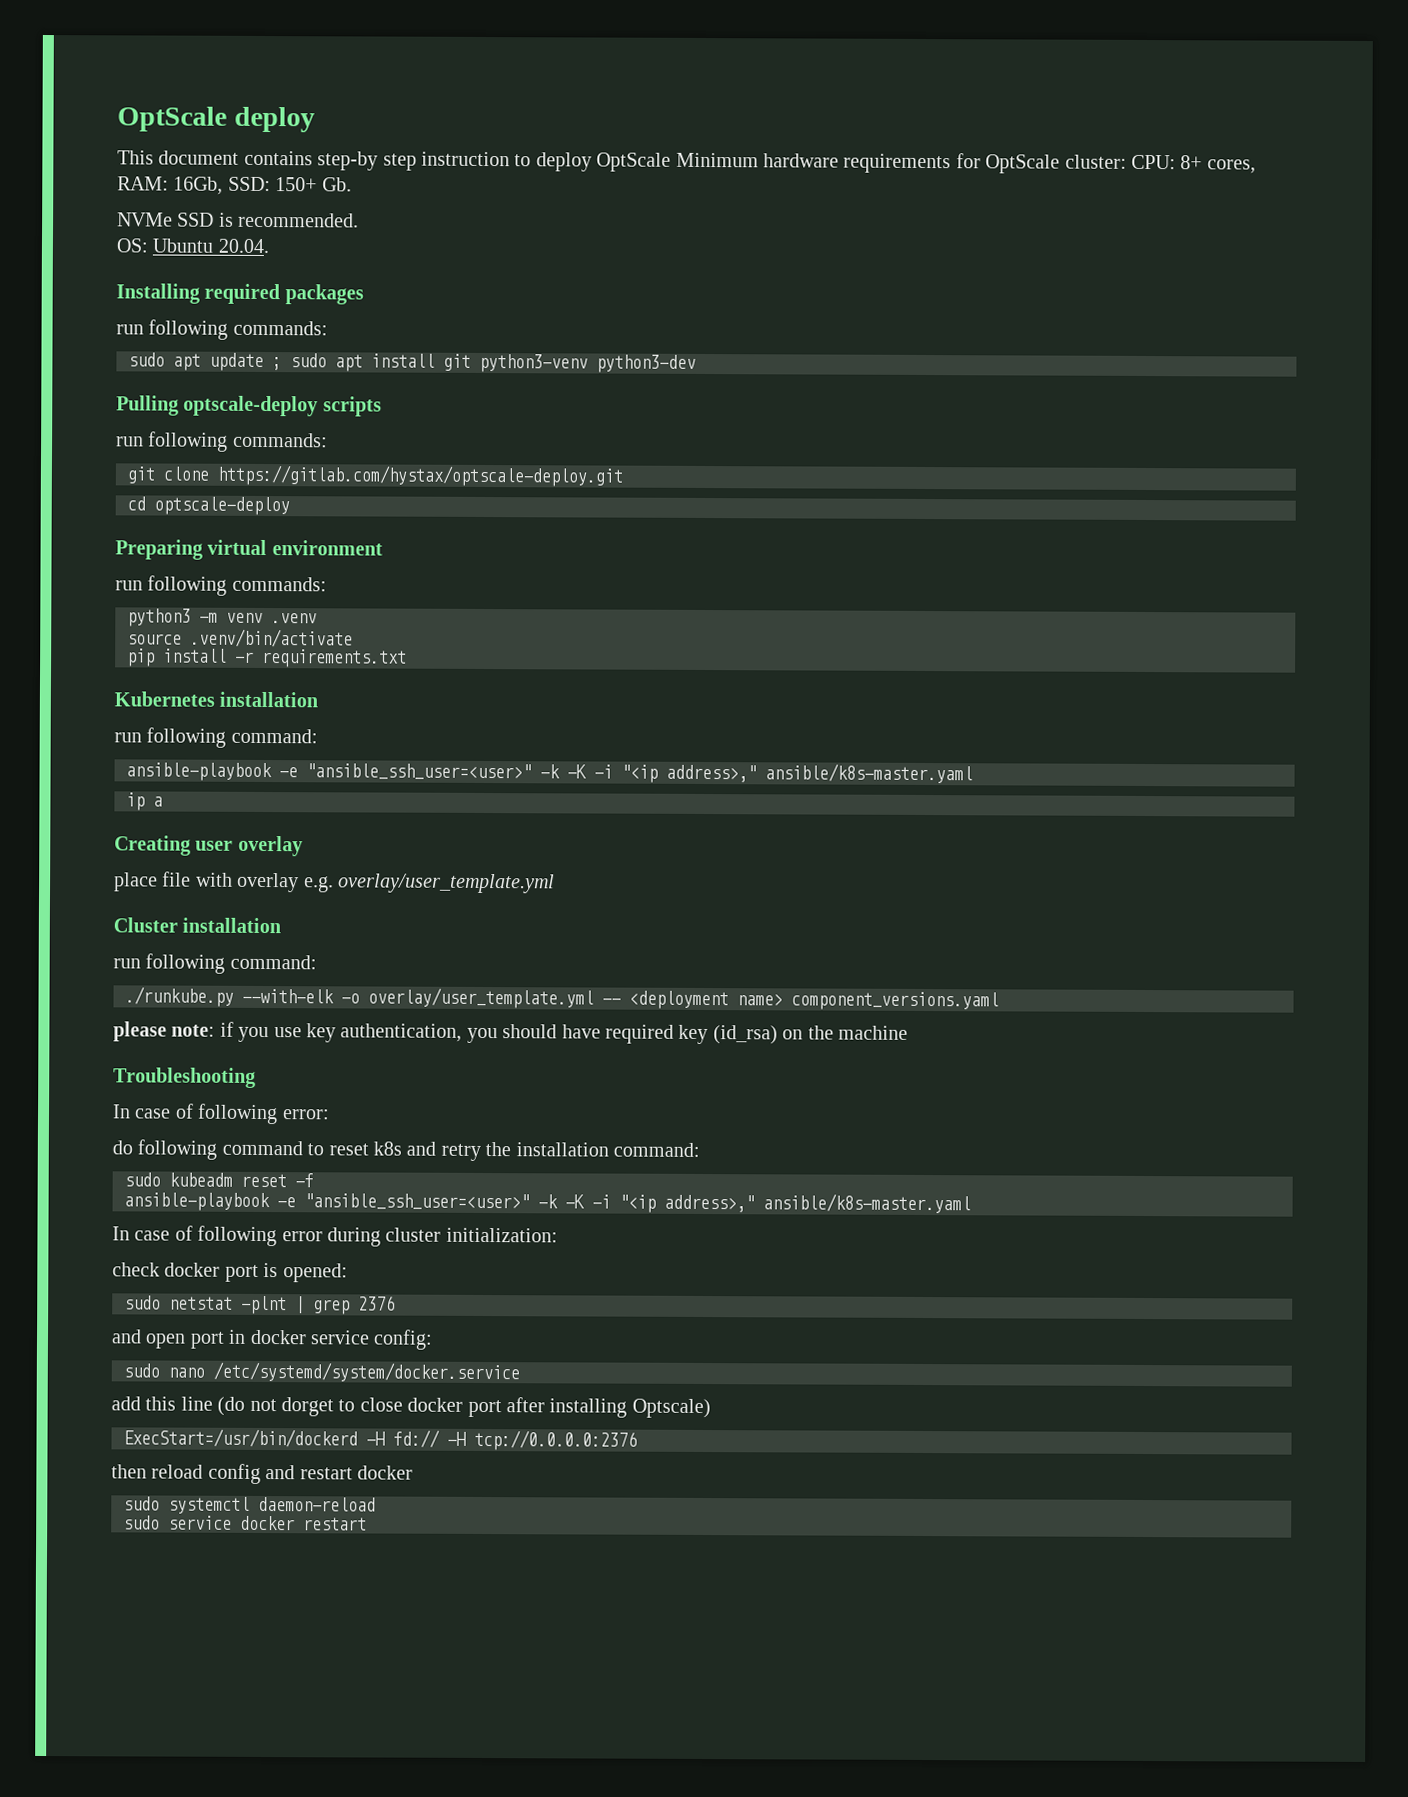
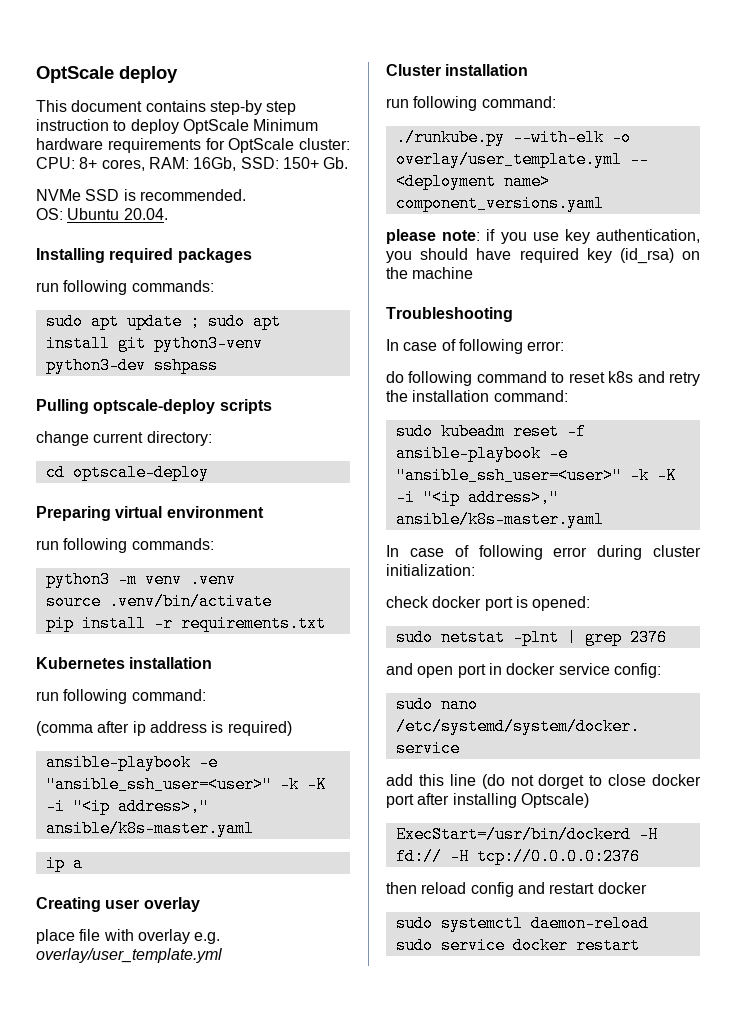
(696, 363) none -> [153,357,218,374] sshpass
[116,431,328,452] [127,464,623,487] run following commands: // git clone https://gitlab.com/hystax/optscale-deploy.git -> [36,431,212,446] change current directory:
(318, 736) none -> [36,721,292,736] // (comma after ip address is required)

